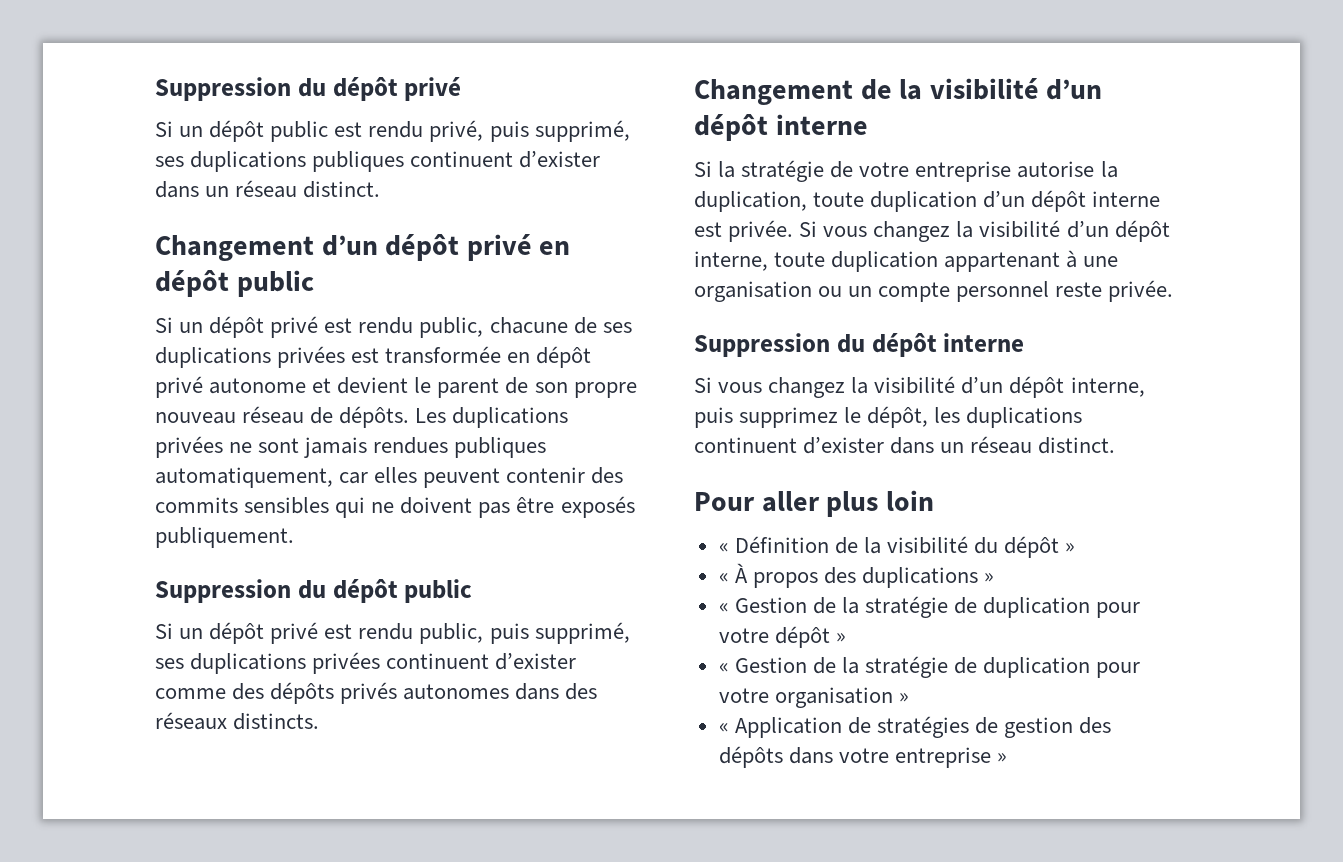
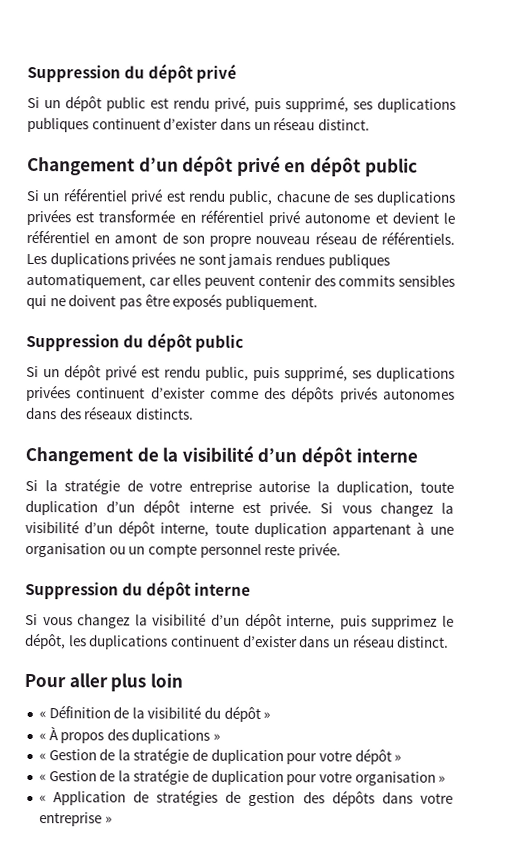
[209,316,265,338] dépôt -> [62,188,128,202] référentiel
[536,346,592,368] dépôt -> [199,209,264,224] référentiel
[437,378,500,398] parent -> [26,229,158,244] référentiel en amont
[339,406,410,428] dépôts. -> [381,231,456,245] référentiels.

